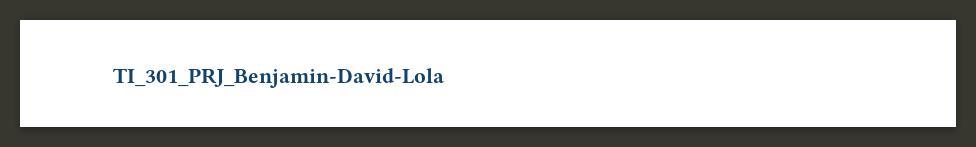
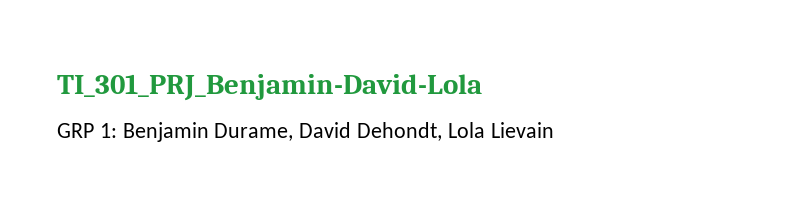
(444, 78) none -> [57,122,554,142] // GRP 1: Benjamin Durame, David Dehondt, Lola Lievain

